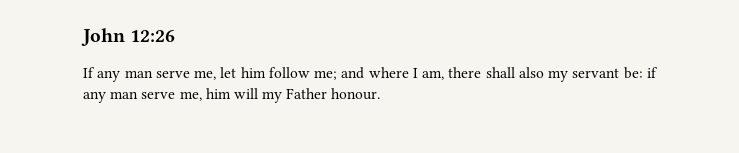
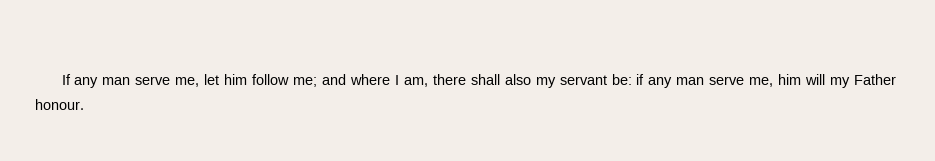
[81,28,176,46] John 12:26 // -> (61, 79) none

